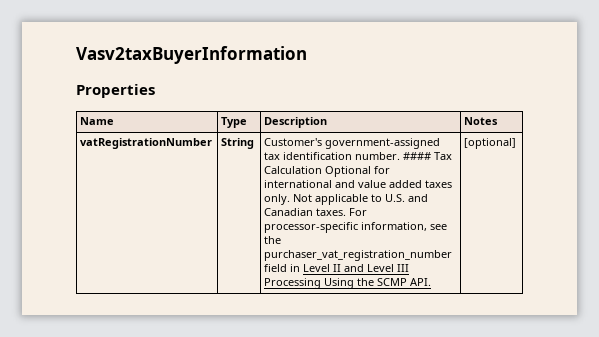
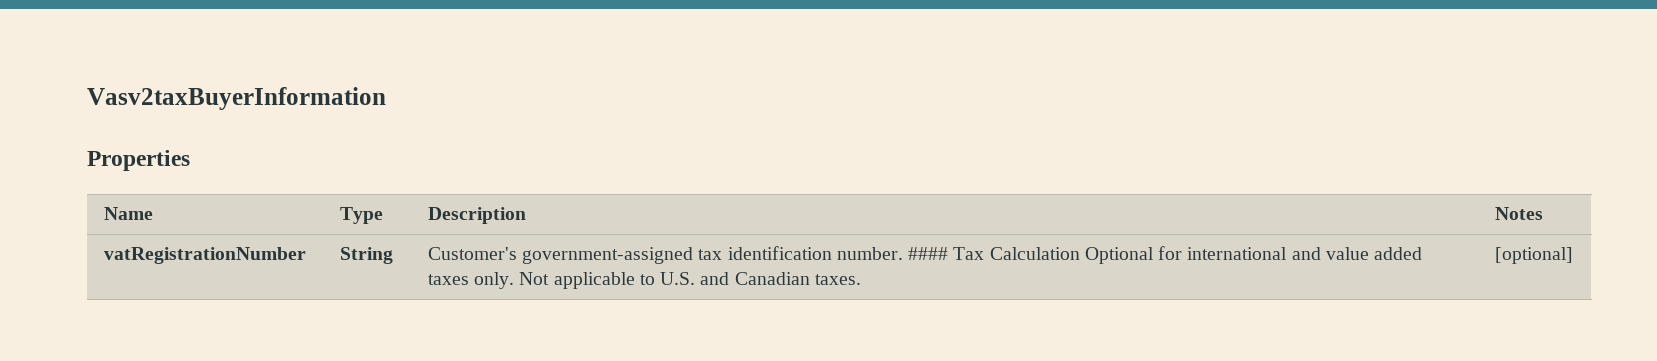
[349,208,368,216] [264,222,448,233] [264,236,282,244] [264,250,453,261] [264,264,410,272] [264,278,432,289] For processor-specific information, see the purchaser_vat_registration_number field in Level II and Level III Processing Using the SCMP API. -> (861, 279) none

